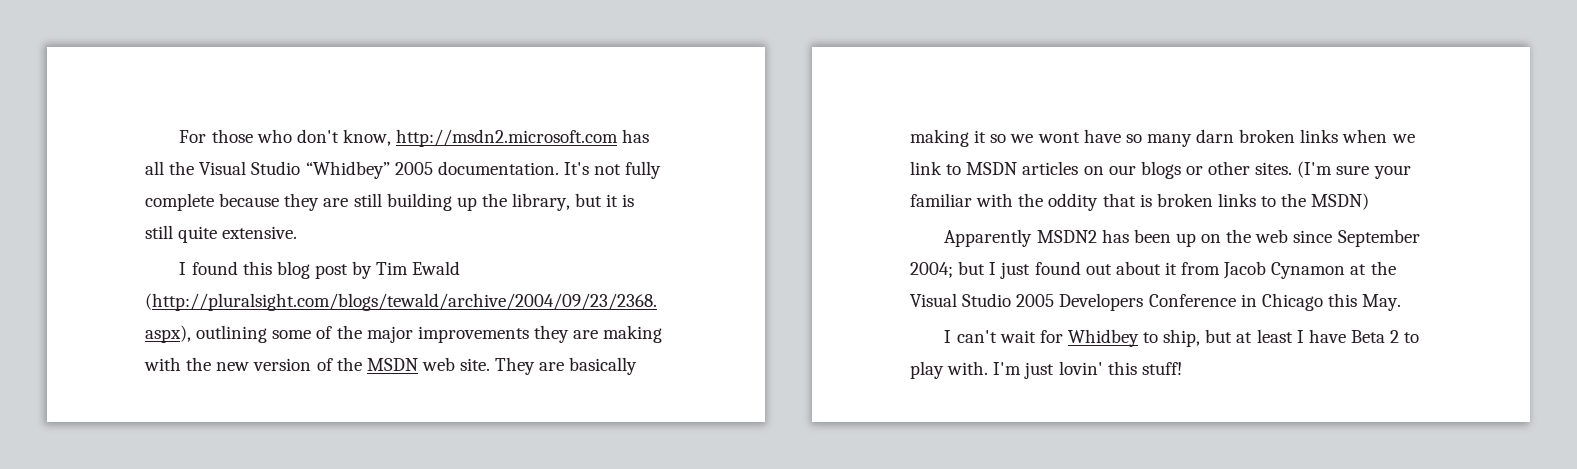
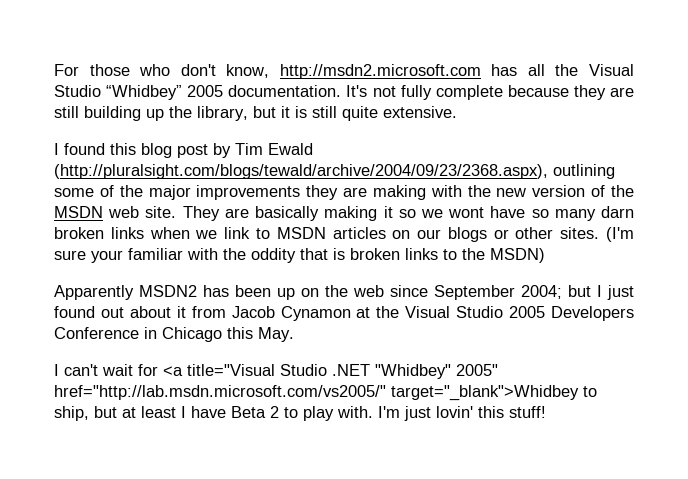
[1067,329,1139,347] Whidbey -> [163,364,498,379] [54,385,579,401] <a title="Visual Studio .NET "Whidbey" 2005" href="http://lab.msdn.microsoft.com/vs2005/" target="_blank">Whidbey

